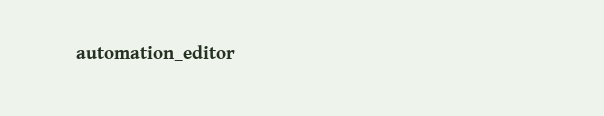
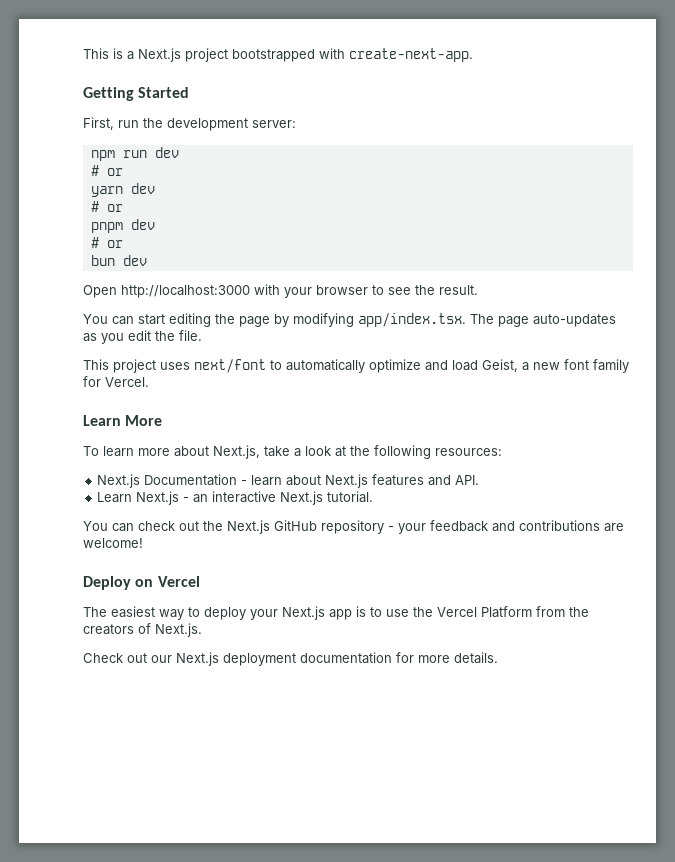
[76,45,235,61] automation_editor -> [83,48,473,62] [83,87,190,101] [83,117,296,131] [90,147,179,161] [90,165,123,176] [90,183,155,197] [90,201,123,212] [90,219,155,233] [90,237,123,248] [90,255,147,266] [83,284,478,298] [83,313,616,327] [83,330,202,344] [83,359,629,373] [83,376,149,387] [83,415,163,426] [83,445,502,459] [97,474,480,488] [97,491,374,505] [83,520,624,534] [83,538,143,548] [83,576,200,590] [83,606,589,620] [83,623,202,637] [83,652,498,666] This is a Next.js project bootstrapped with create-next-app. // Getting Started // First, run the development server: // npm run dev // # or // yarn dev // # or // pnpm dev // # or // bun dev // Open http://localhost:3000 with your browser to see the result. // You can start editing the page by modifying app/index.tsx. The page auto-updates as you edit the file. // This project uses next/font to automatically optimize and load Geist, a new font family for Vercel. // Learn More // To learn more about Next.js, take a look at the following resources: // Next.js Documentation - learn about Next.js features and API. // Learn Next.js - an interactive Next.js tutorial. // You can check out the Next.js GitHub repository - your feedback and contributions are welcome! // Deploy on Vercel // The easiest way to deploy your Next.js app is to use the Vercel Platform from the creators of Next.js. // Check out our Next.js deployment documentation for more details.

